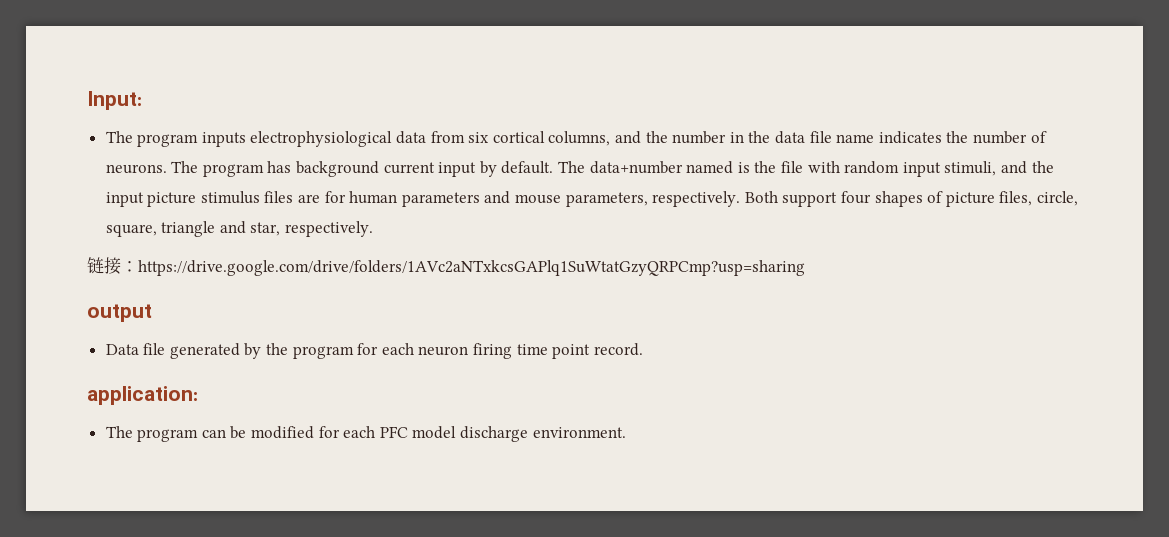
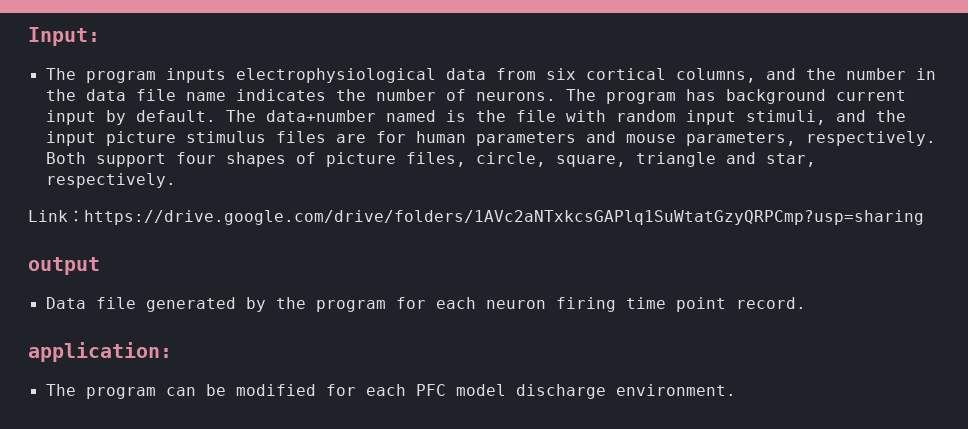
[87,257,121,275] 链接 -> [28,210,68,222] Link

